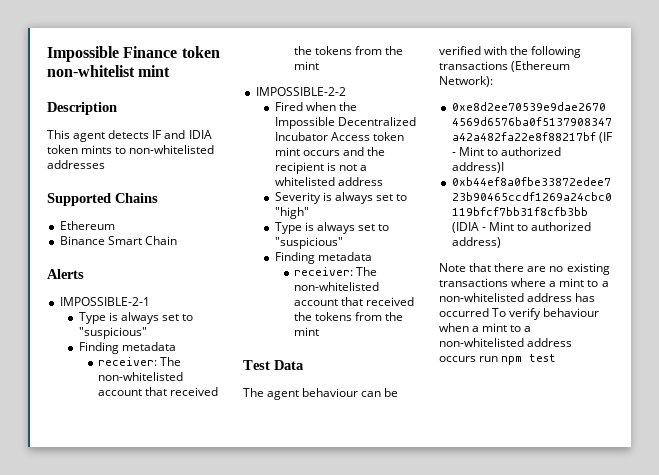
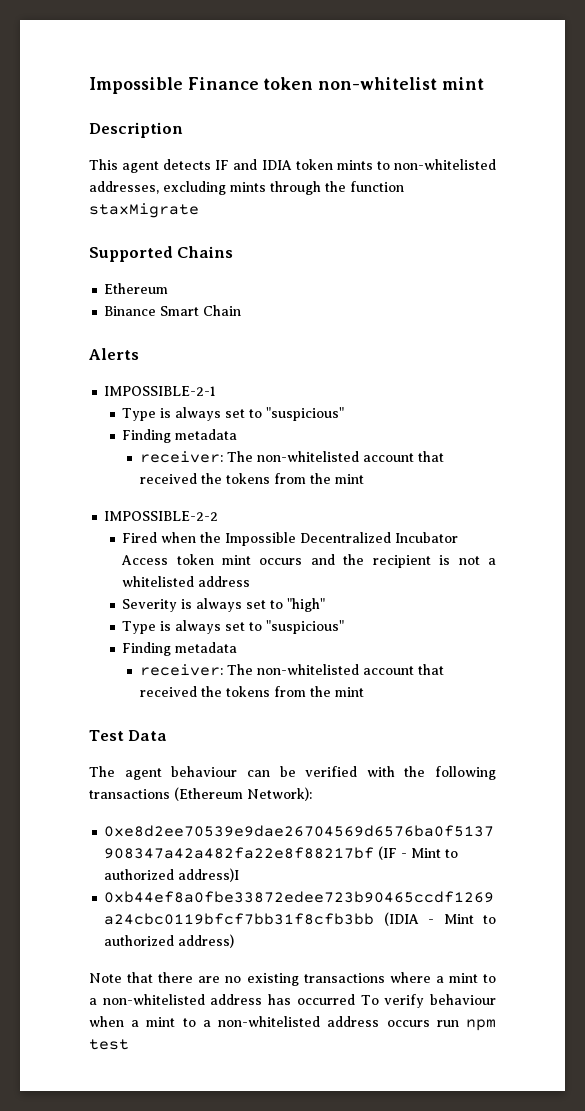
[47,160,105,169] addresses -> [89,181,404,195] [89,203,199,218] addresses, excluding mints through the function staxMigrate

